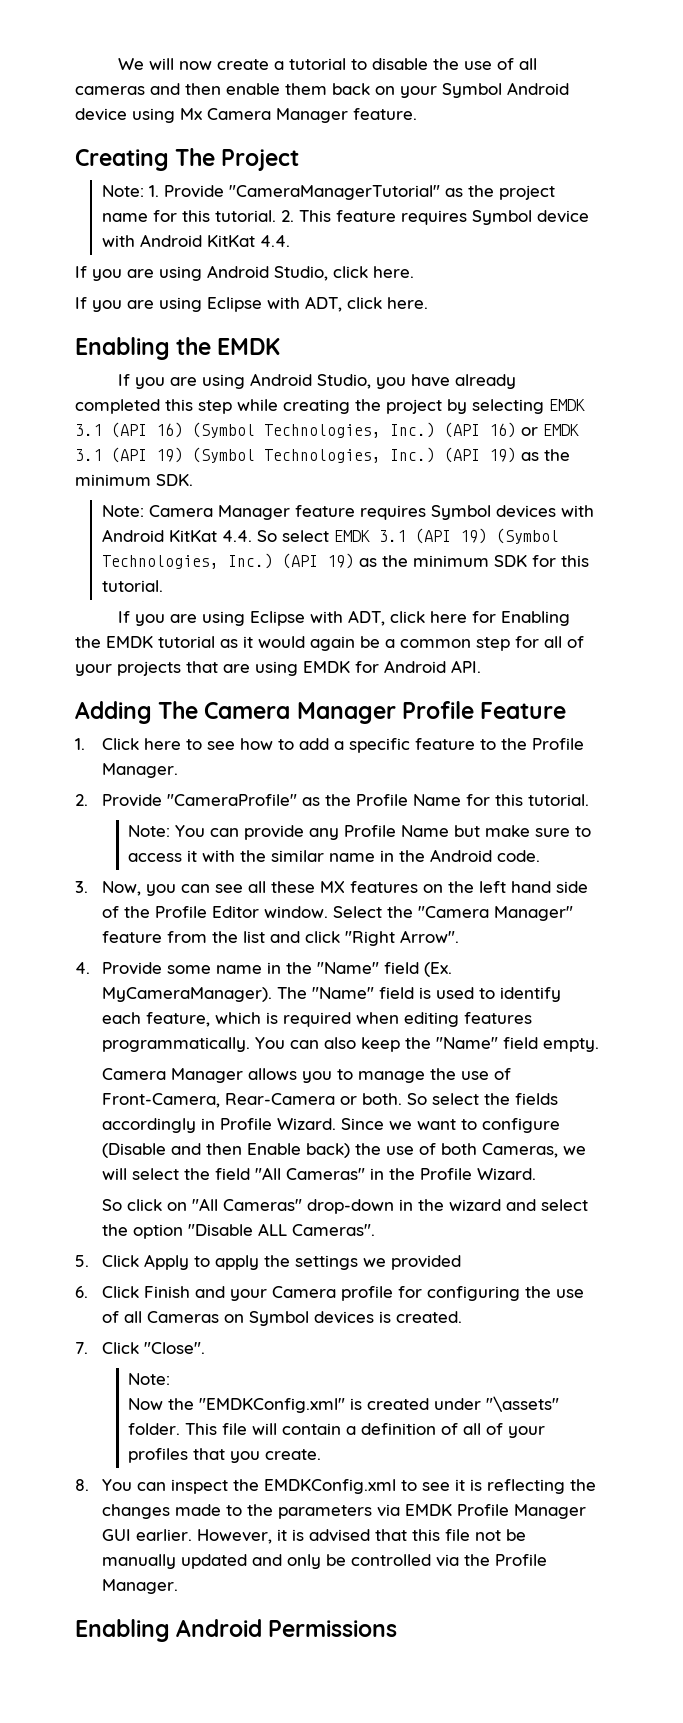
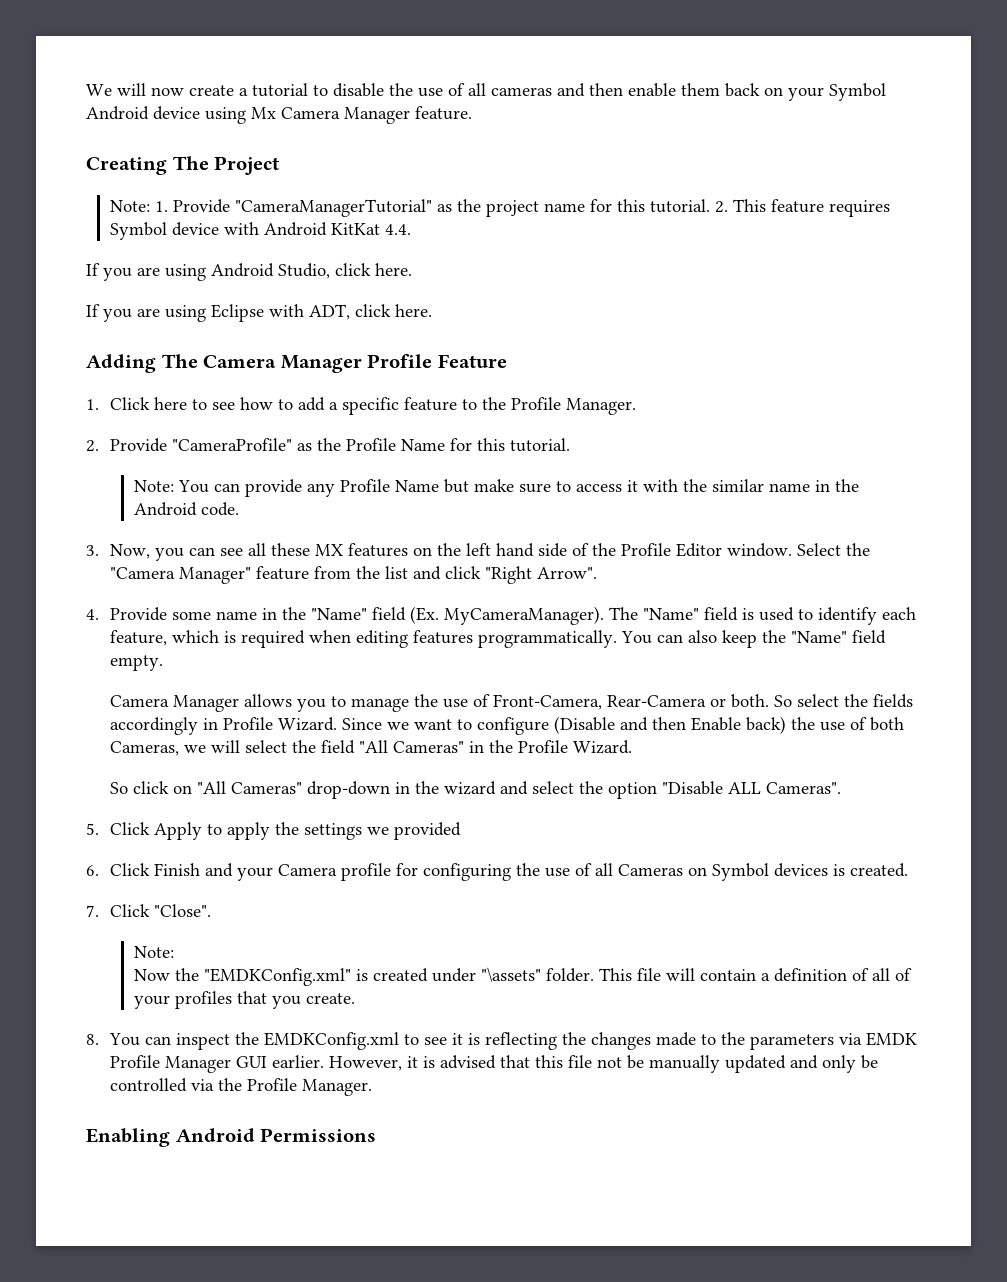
[75,337,281,360] [118,373,517,389] [75,399,585,414] [75,422,579,438] [75,447,570,463] [75,474,193,486] [101,505,594,520] [101,528,559,544] [101,553,589,569] [101,580,163,592] [118,610,571,626] [75,636,584,651] [75,660,481,676] // Enabling the EMDK // If you are using Android Studio, you have already completed this step while creating the project by selecting EMDK 3.1 (API 16) (Symbol Technologies, Inc.) (API 16) or EMDK 3.1 (API 19) (Symbol Technologies, Inc.) (API 19) as the minimum SDK. // Note: Camera Manager feature requires Symbol devices with Android KitKat 4.4. So select EMDK 3.1 (API 19) (Symbol Technologies, Inc.) (API 19) as the minimum SDK for this tutorial. // If you are using Eclipse with ADT, click here for Enabling the EMDK tutorial as it would again be a common step for all of your projects that are using EMDK for Android API. -> (432, 310) none

